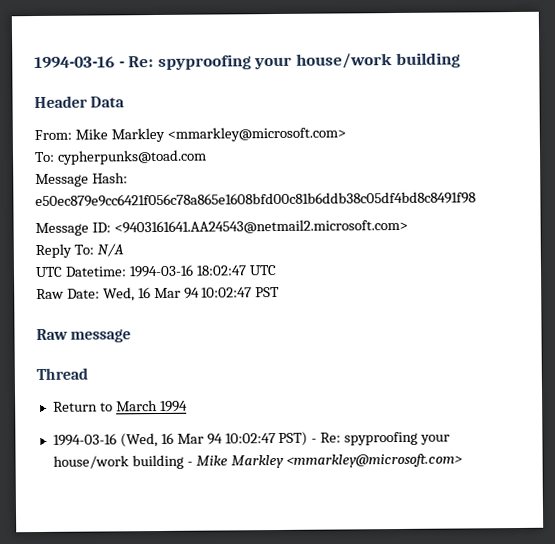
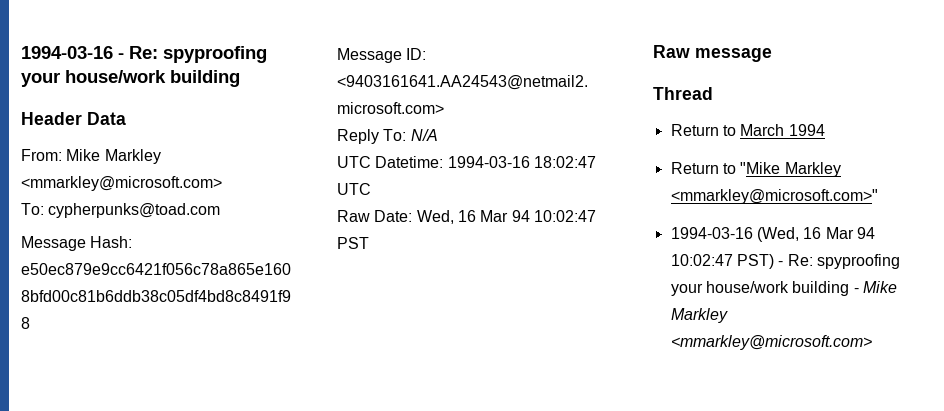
(188, 406) none -> [670,162,841,177] [670,189,878,204] // Return to "Mike Markley <mmarkley@microsoft.com>"

